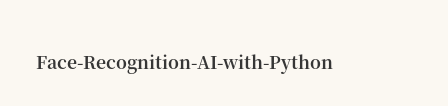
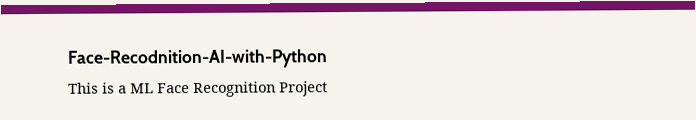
[36,54,333,74] Face-Recognition-AI-with-Python -> [67,49,328,69] [68,81,328,98] Face-Recodnition-AI-with-Python // This is a ML Face Recognition Project

